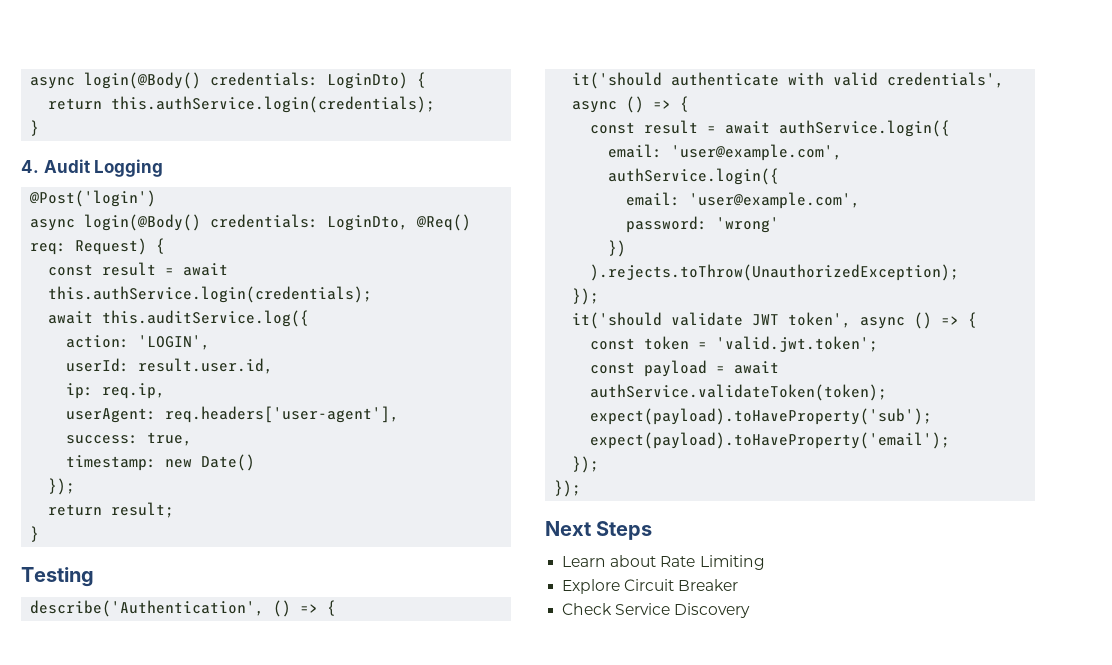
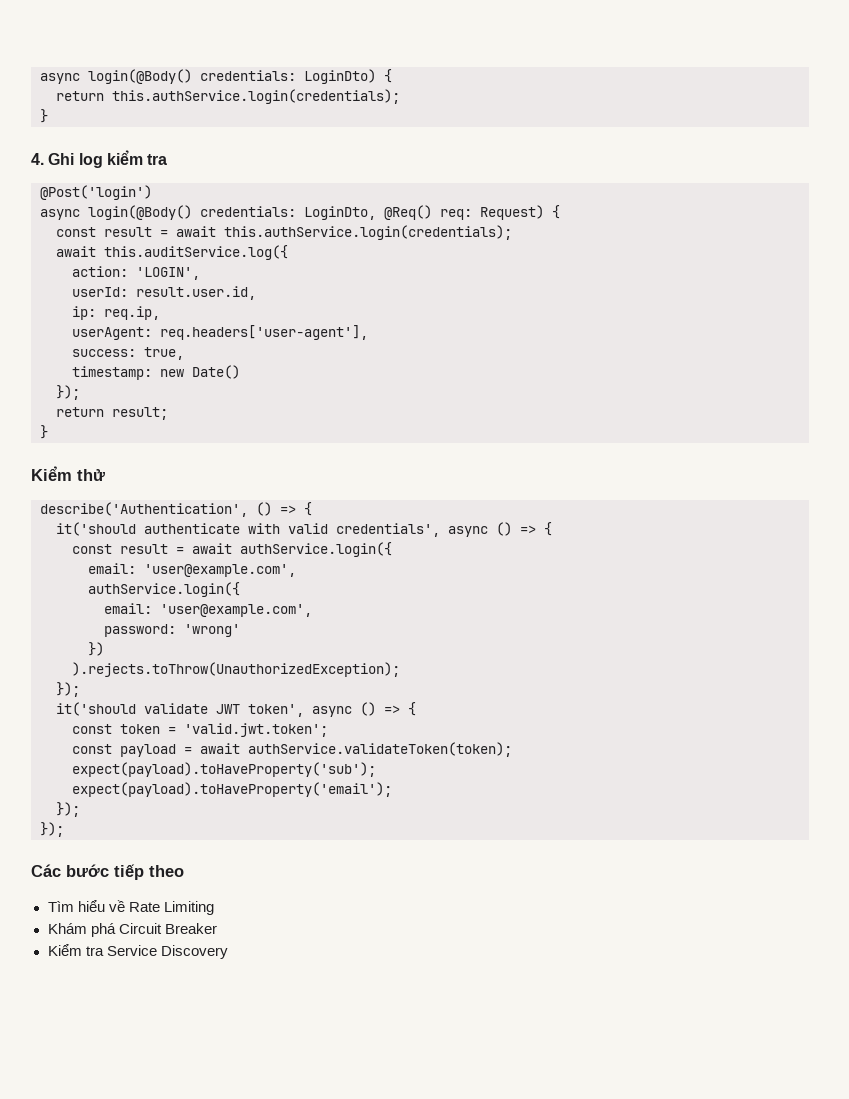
[43,159,164,177] Audit Logging -> [48,150,168,168] Ghi log kiểm tra
[21,567,94,587] Testing -> [31,466,105,481] Kiểm thử
[545,521,653,540] [562,555,657,567] Next Steps // Learn about -> [31,864,184,880] [47,900,125,912] Các bước tiếp theo // Tìm hiểu về
[562,579,621,594] Explore -> [47,923,116,937] Khám phá
[562,603,613,615] Check -> [47,944,104,956] Kiểm tra

